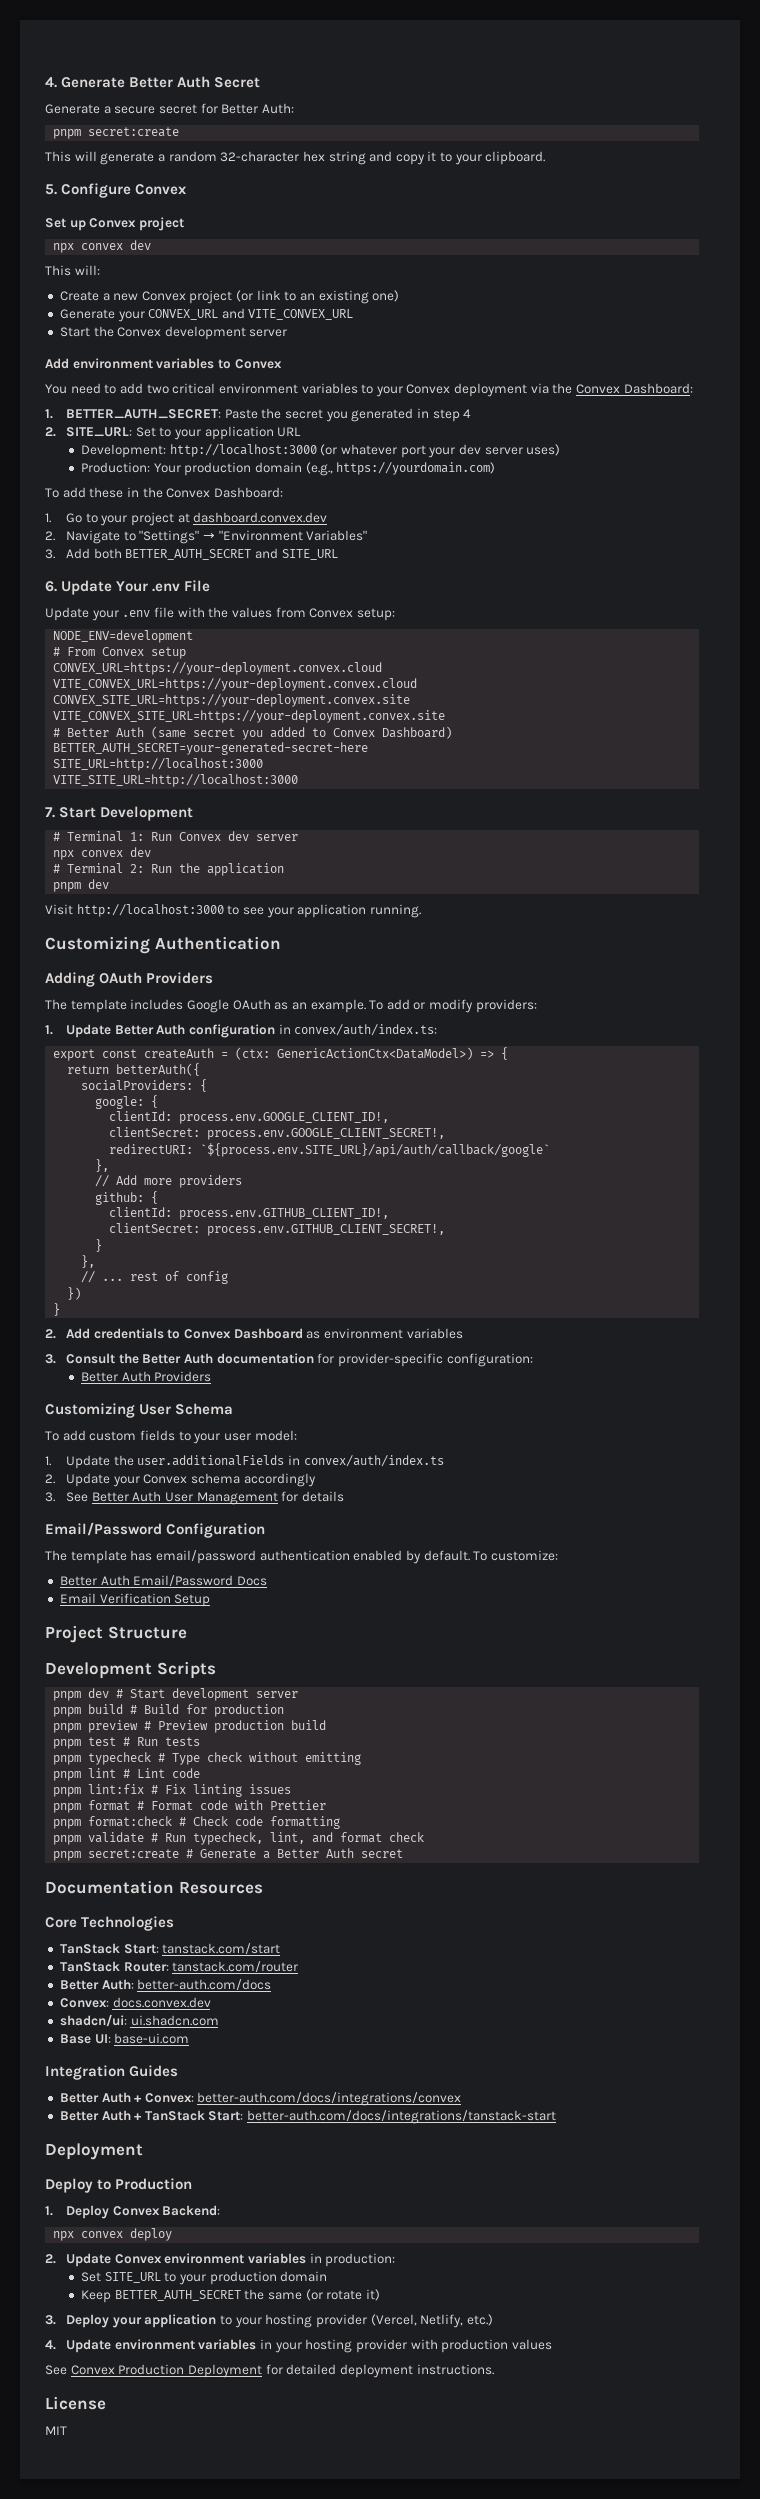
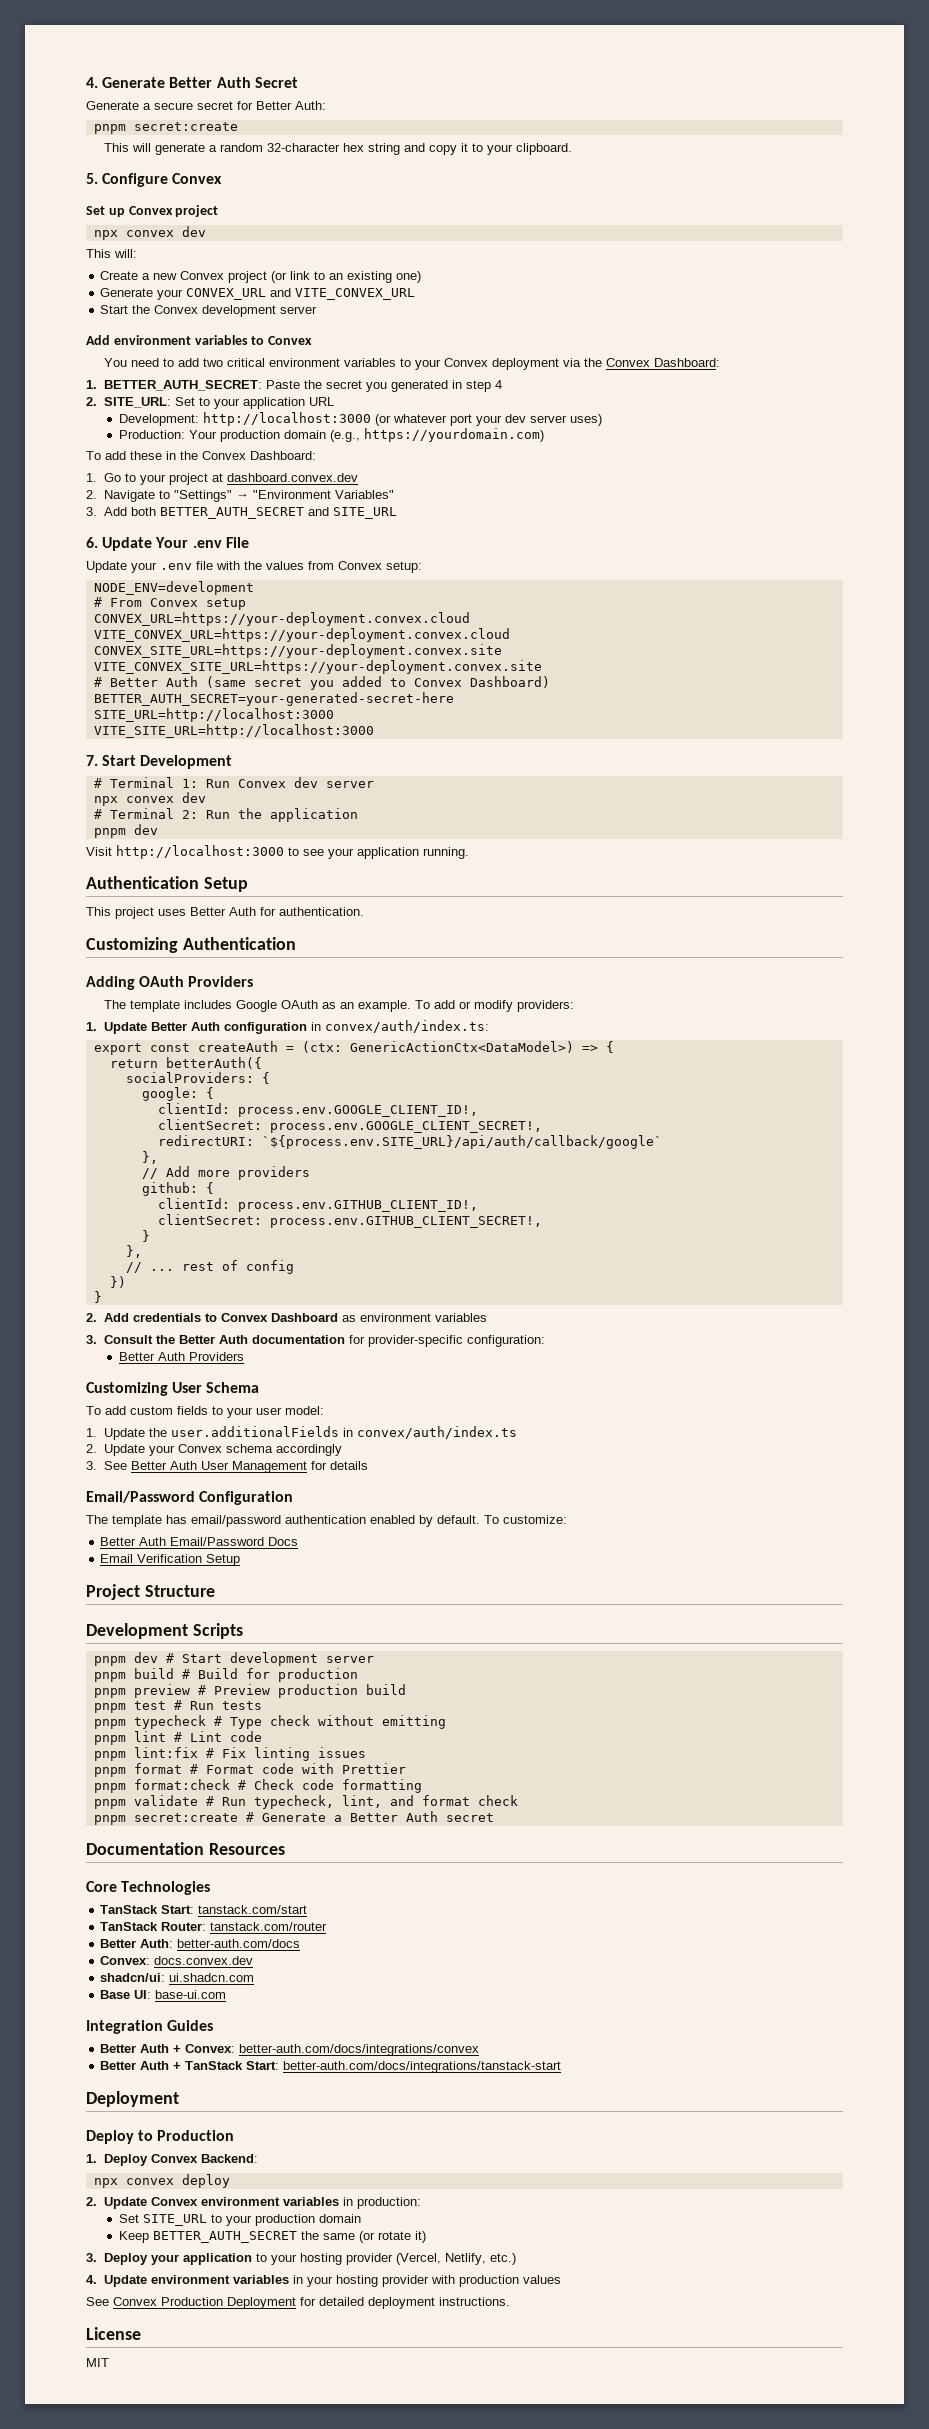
(421, 911) none -> [86,876,248,892] [86,907,364,919] // Authentication Setup // This project uses Better Auth for authentication.

